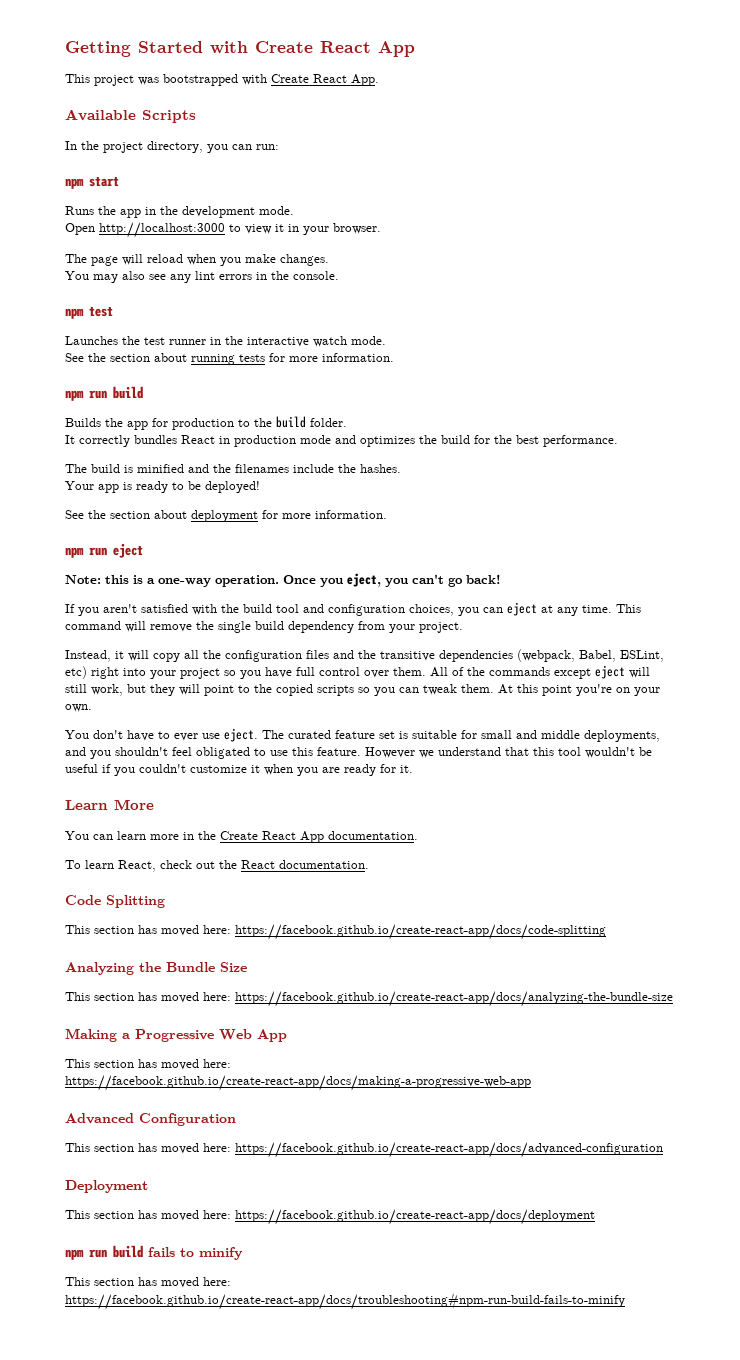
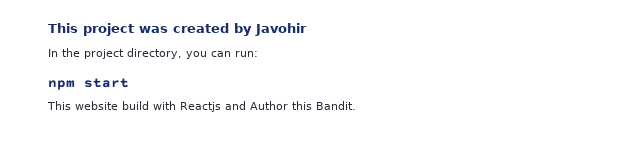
[65,41,415,57] [65,74,379,86] [65,109,196,123] Getting Started with Create React App // This project was bootstrapped with Create React App. // Available Scripts -> [48,23,307,36] This project was created by Javohir
[65,206,294,218] [65,222,381,238] [65,254,329,266] [65,271,339,283] [65,306,113,319] [65,336,386,347] [65,353,394,365] [65,386,143,401] [65,416,347,430] [65,435,618,447] [65,464,401,473] [65,481,260,493] [65,510,387,522] [65,543,143,558] [65,573,501,587] [65,602,641,616] [65,621,463,633] [65,649,664,662] [65,665,650,679] [65,684,660,696] [65,704,92,712] [65,728,660,742] [65,747,652,759] [65,764,413,776] [65,799,154,810] [65,831,418,843] [65,860,369,872] [65,895,165,908] [65,924,606,940] [65,962,247,975] [65,991,673,1007] [65,1028,287,1042] [65,1059,231,1070] [65,1075,531,1091] [65,1113,236,1126] [65,1142,663,1158] [65,1180,148,1193] [65,1209,595,1225] [65,1245,243,1260] [65,1277,231,1288] [65,1292,625,1310] Runs the app in the development mode. // Open http://localhost:3000 to view it in your browser. // The page will reload when you make changes. // You may also see any lint errors in the console. // npm test // Launches the test runner in the interactive watch mode. // See the section about running tests for more information. // npm run build // Builds the app for production to the build folder. // It correctly bundles React in production mode and optimizes the build for the best performance. // The build is minified and the filenames include the hashes. // Your app is ready to be deployed! // See the section about deployment for more information. // npm run eject // Note: this is a one-way operation. Once you eject, you can't go back! // If you aren't satisfied with the build tool and configuration choices, you can eject at any time. This command will remove the single build dependency from your project. // Instead, it will copy all the configuration files and the transitive dependencies (webpack, Babel, ESLint, etc) right into your project so you have full control over them. All of the commands except eject will still work, but they will point to the copied scripts so you can tweak them. At this point you're on your own. // You don't have to ever use eject. The curated feature set is suitable for small and middle deployments, and you shouldn't feel obligated to use this feature. However we understand that this tool wouldn't be useful if you couldn't customize it when you are ready for it. // Learn More // You can learn more in the Create React App documentation. // To learn React, check out the React documentation. // Code Splitting // This section has moved here: https://facebook.github.io/create-react-app/docs/code-splitting // Analyzing the Bundle Size // This section has moved here: https://facebook.github.io/create-react-app/docs/analyzing-the-bundle-size // Making a Progressive Web App // This section has moved here: https://facebook.github.io/create-react-app/docs/making-a-progressive-web-app // Advanced Configuration // This section has moved here: https://facebook.github.io/create-react-app/docs/advanced-configuration // Deployment // This section has moved here: https://facebook.github.io/create-react-app/docs/deployment // npm run build fails to minify // This section has moved here: https://facebook.github.io/create-react-app/docs/troubleshooting#npm-run-build-fails-to-minify -> [47,101,356,112] This website build with Reactjs and Author this Bandit.

